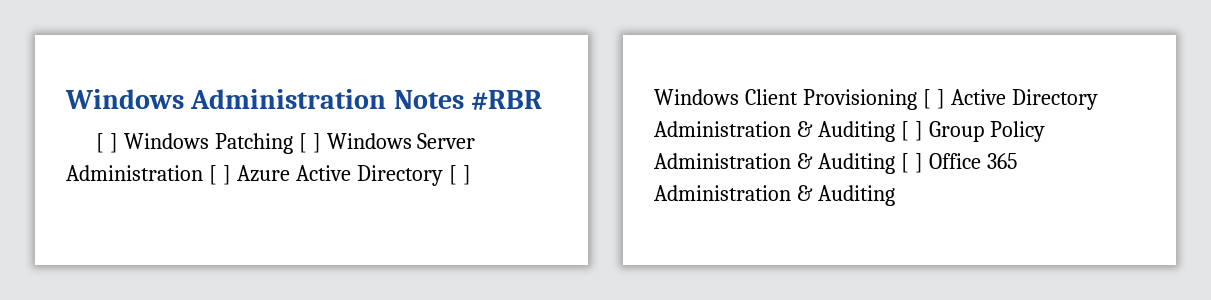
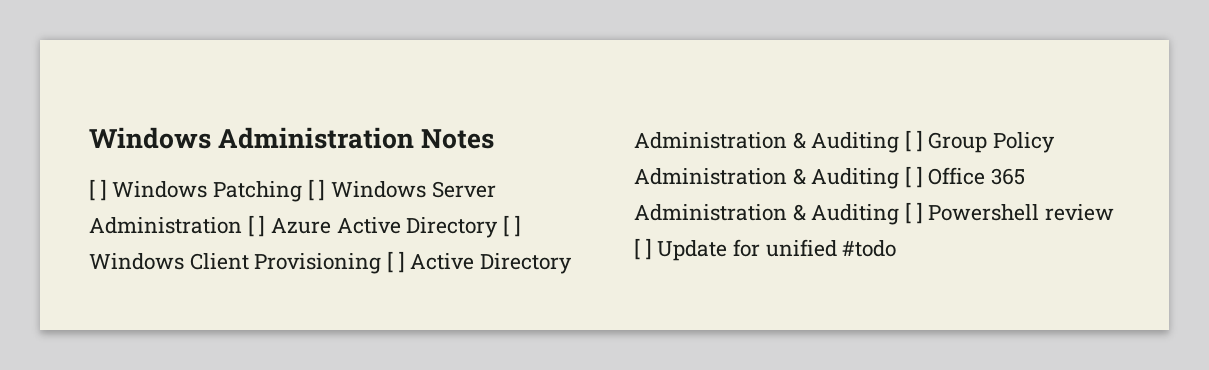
[471,90,543,110] #RBR -> (495, 139) none
(895, 195) none -> [905,202,1115,224] [634,238,897,261] [ ] Powershell review [ ] Update for unified #todo

